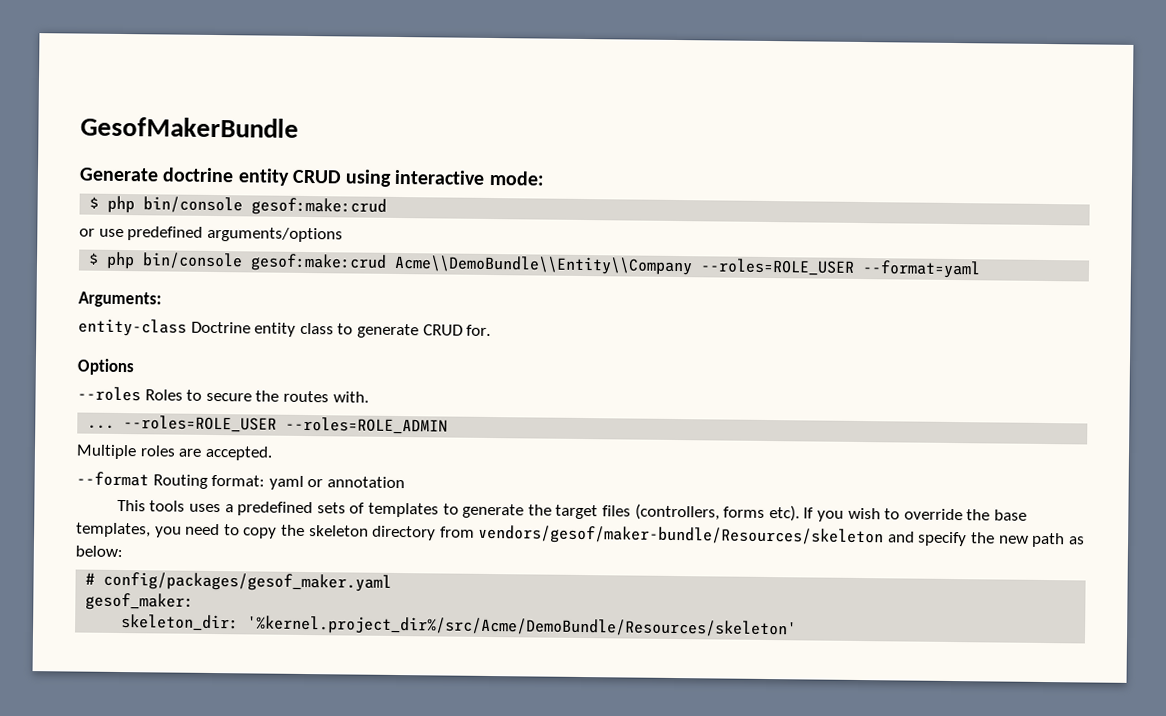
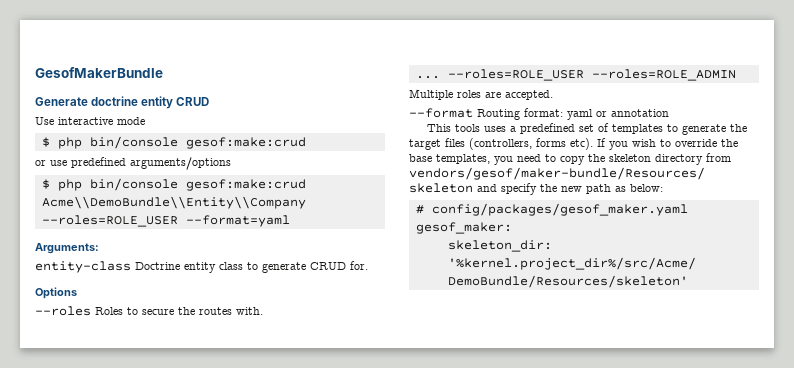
[345,169,545,187] using interactive mode: -> [35,117,145,125] // Use interactive mode
[316,502,346,514] sets -> [579,124,595,132] set

